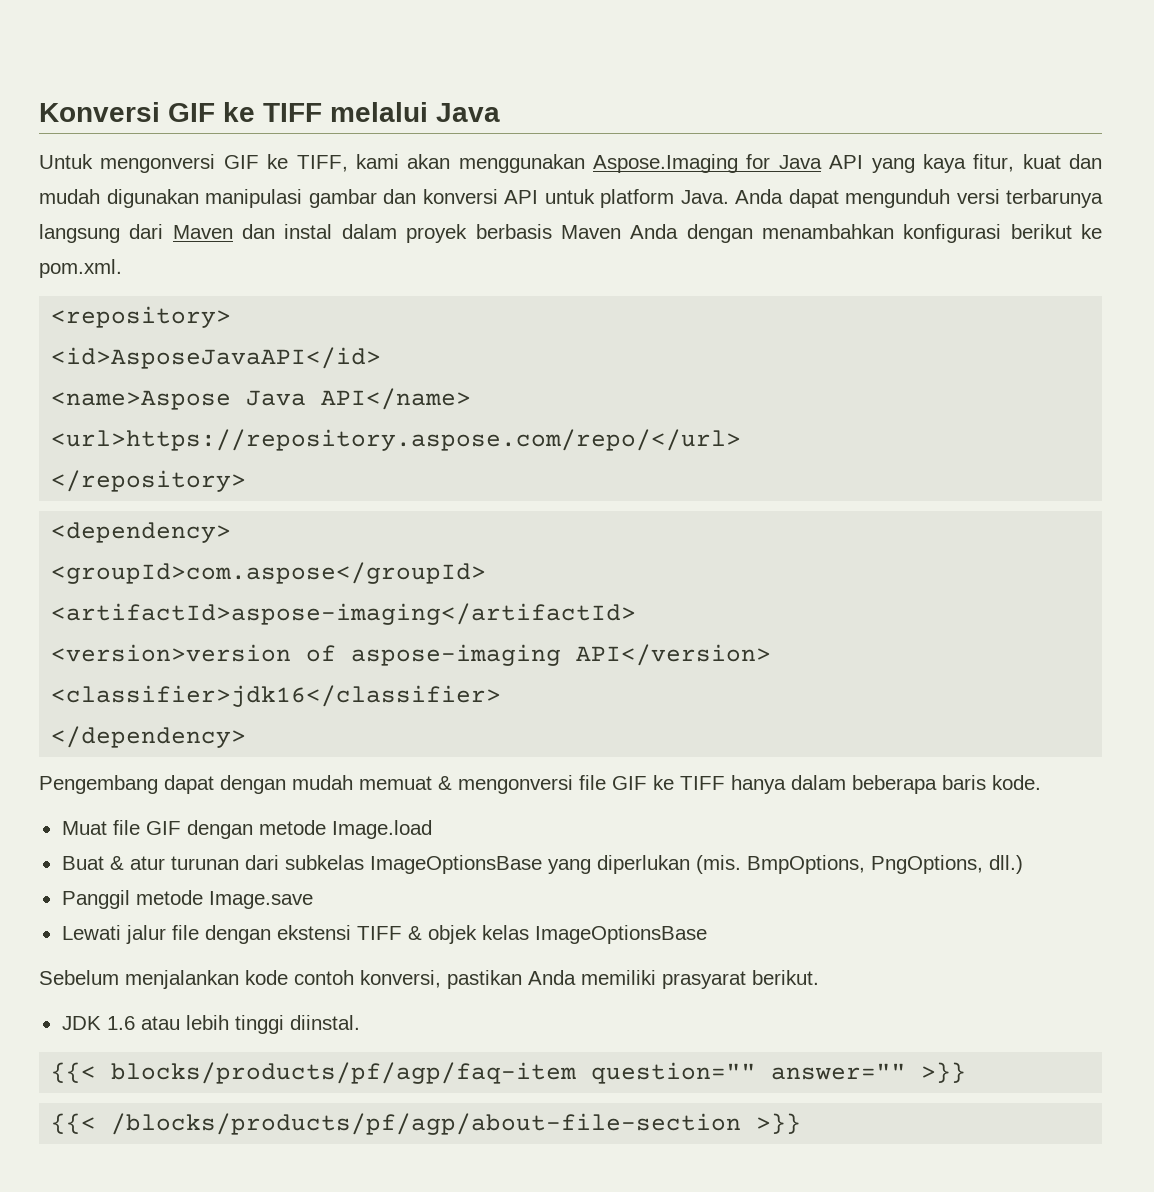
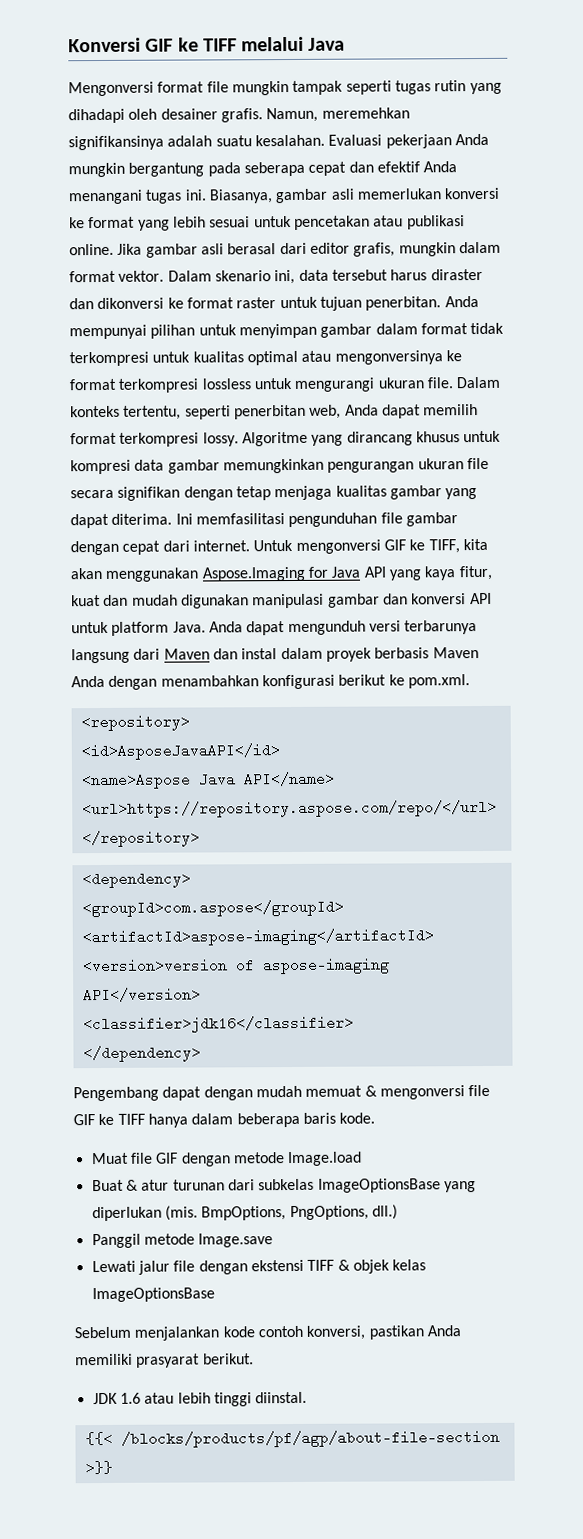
(500, 112) none -> [68,80,502,97] [68,107,410,124] [68,133,489,151] [68,161,458,178] [68,187,501,205] [69,215,465,231] [69,241,501,258] [69,268,483,285] [69,296,479,311] [69,322,505,340] [69,350,462,367] [69,376,502,393] [70,404,479,420] [70,430,502,447] [70,457,489,475] [70,485,478,501] [70,512,458,529] [70,540,250,556] Mengonversi format file mungkin tampak seperti tugas rutin yang dihadapi oleh desainer grafis. Namun, meremehkan signifikansinya adalah suatu kesalahan. Evaluasi pekerjaan Anda mungkin bergantung pada seberapa cepat dan efektif Anda menangani tugas ini. Biasanya, gambar asli memerlukan konversi ke format yang lebih sesuai untuk pencetakan atau publikasi online. Jika gambar asli berasal dari editor grafis, mungkin dalam format vektor. Dalam skenario ini, data tersebut harus diraster dan dikonversi ke format raster untuk tujuan penerbitan. Anda mempunyai pilihan untuk menyimpan gambar dalam format tidak terkompresi untuk kualitas optimal atau mengonversinya ke format terkompresi lossless untuk mengurangi ukuran file. Dalam konteks tertentu, seperti penerbitan web, Anda dapat memilih format terkompresi lossy. Algoritme yang dirancang khusus untuk kompresi data gambar memungkinkan pengurangan ukuran file secara signifikan dengan tetap menjaga kualitas gambar yang dapat diterima. Ini memfasilitasi pengunduhan file gambar dengan cepat dari internet.
[355,154,399,169] kami -> [462,538,488,551] kita
[51,1062,967,1084] // {{< blocks/products/pf/agp/faq-item question="" answer="" >}} -> (308, 1397) none

